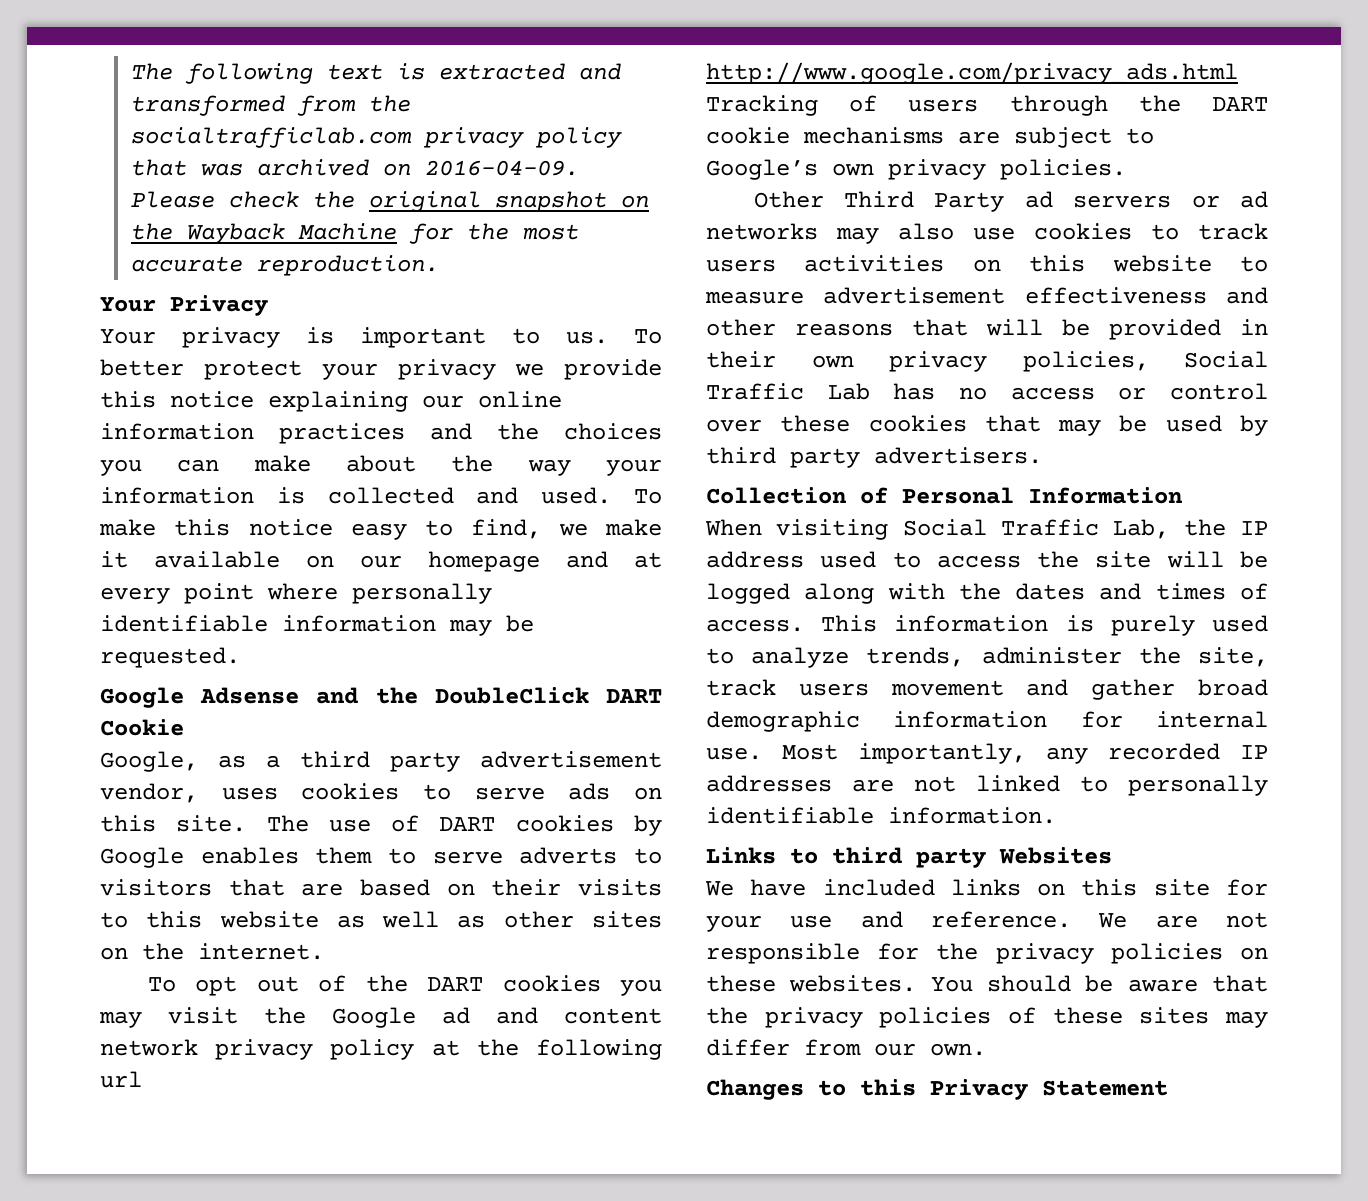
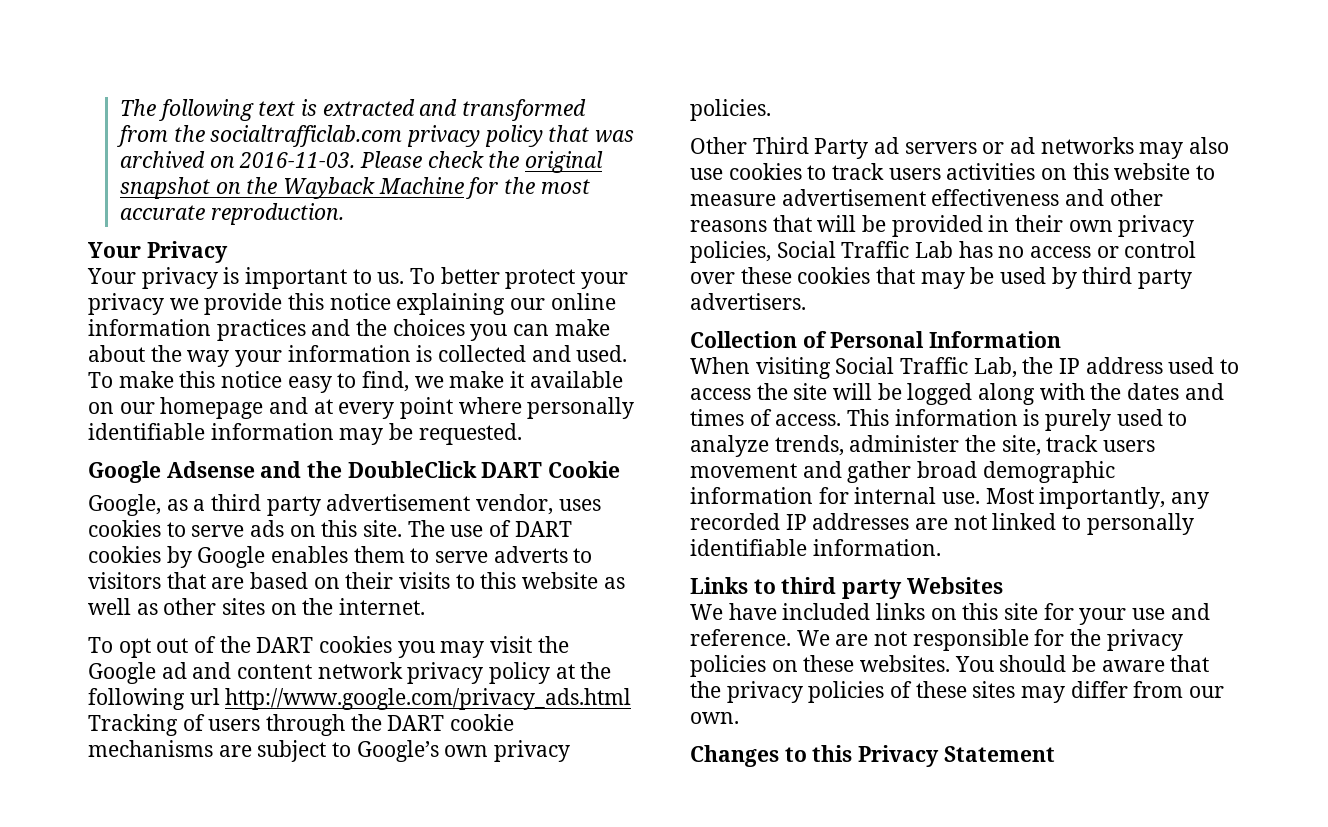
[425,160,580,176] 2016-04-09. -> [239,152,356,168] 2016-11-03.

